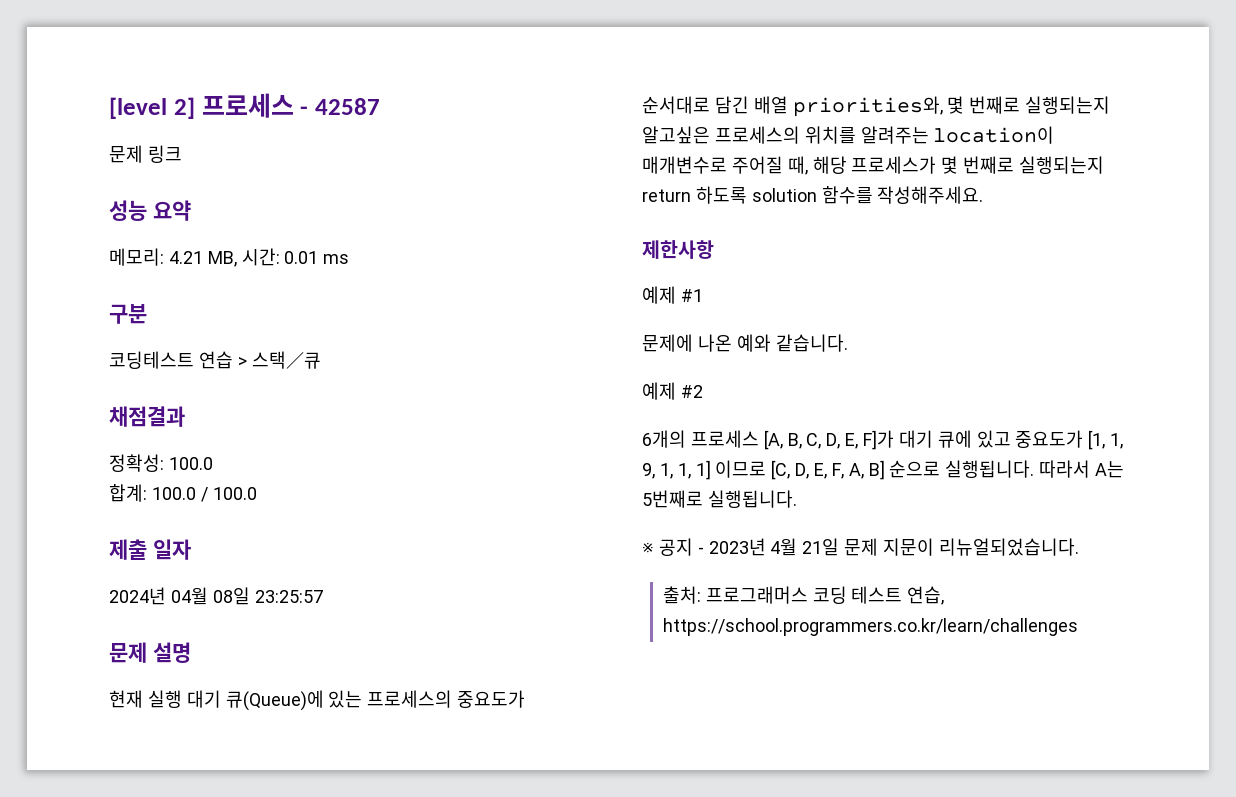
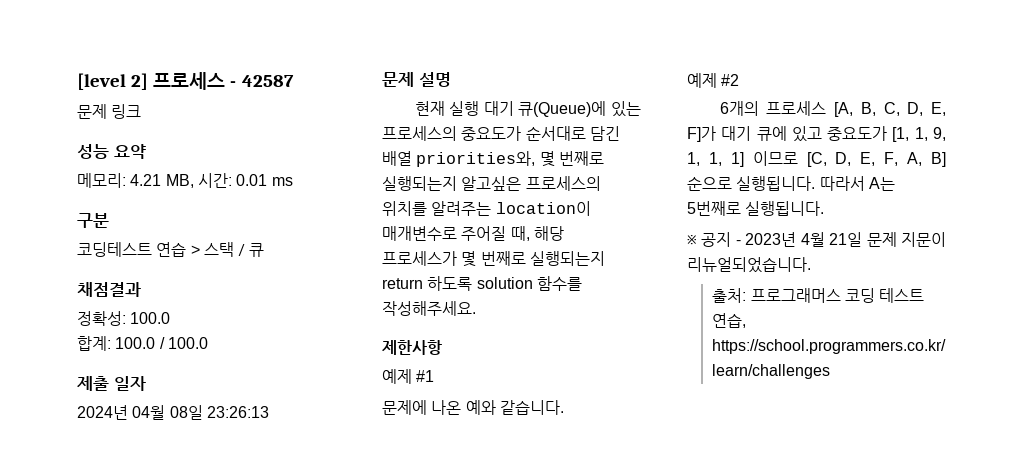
[254,590,323,603] 23:25:57 -> [206,406,269,418] 23:26:13

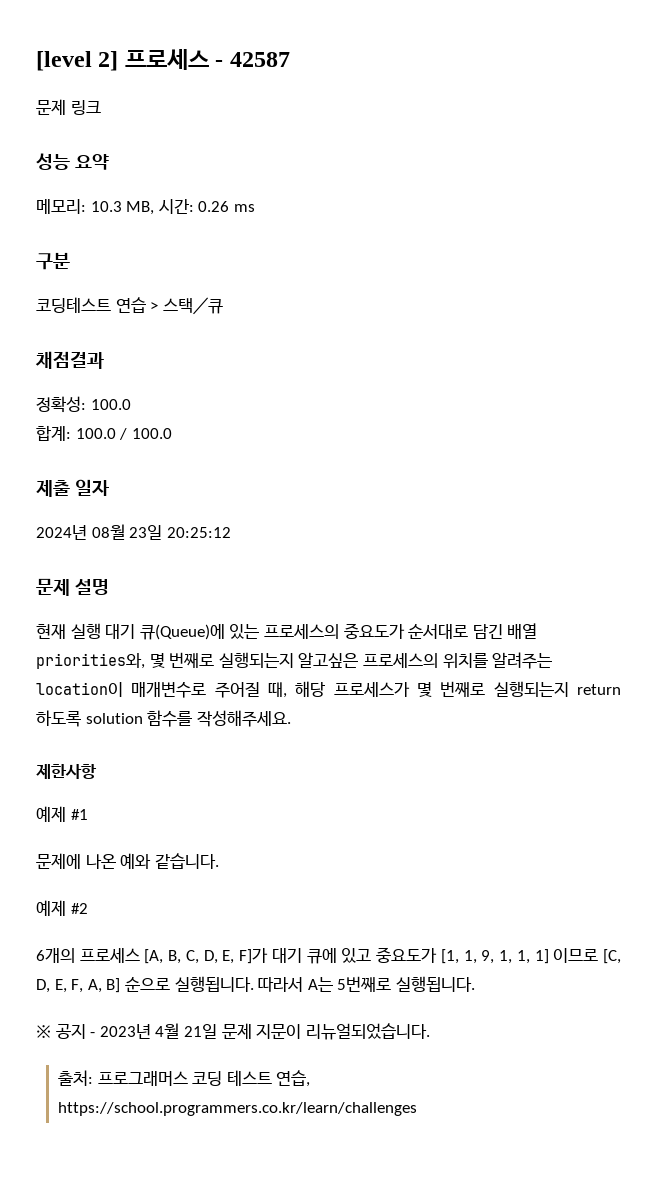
[130,174,162,186] 4.21 -> [90,201,122,212] 10.3
[236,174,268,186] 0.01 -> [198,201,230,212] 0.26
[132,405,269,420] 04월 08일 23:26:13 -> [91,524,231,540] 08월 23일 20:25:12

